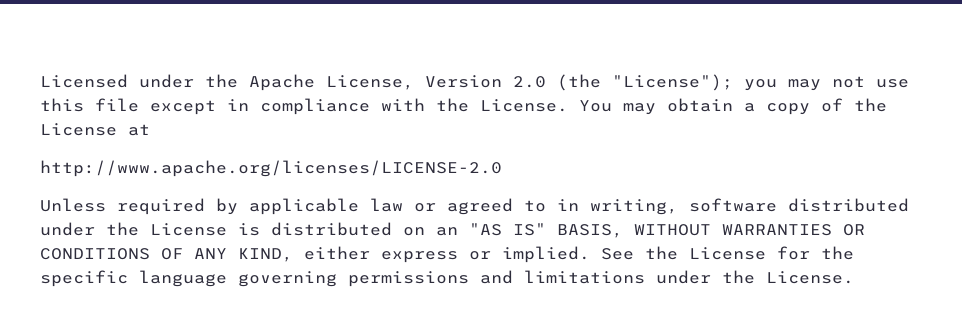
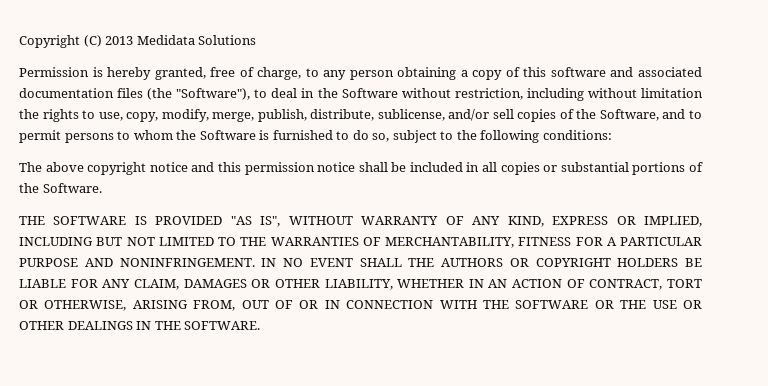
[40,74,909,91] [40,98,887,115] [40,123,150,136] [40,160,502,177] [40,198,909,215] [40,222,865,238] [40,246,854,263] [40,270,854,287] Licensed under the Apache License, Version 2.0 (the "License"); you may not use this file except in compliance with the License. You may obtain a copy of the License at // http://www.apache.org/licenses/LICENSE-2.0 // Unless required by applicable law or agreed to in writing, software distributed under the License is distributed on an "AS IS" BASIS, WITHOUT WARRANTIES OR CONDITIONS OF ANY KIND, either express or implied. See the License for the specific language governing permissions and limitations under the License. -> [19,35,257,48] [19,67,703,80] [19,88,704,101] [19,109,702,122] [19,130,612,143] [19,162,703,175] [19,183,102,193] [19,216,702,227] [19,237,702,248] [19,258,702,267] [19,279,702,290] [19,300,702,311] [19,321,261,330] Copyright (C) 2013 Medidata Solutions // Permission is hereby granted, free of charge, to any person obtaining a copy of this software and associated documentation files (the "Software"), to deal in the Software without restriction, including without limitation the rights to use, copy, modify, merge, publish, distribute, sublicense, and/or sell copies of the Software, and to permit persons to whom the Software is furnished to do so, subject to the following conditions: // The above copyright notice and this permission notice shall be included in all copies or substantial portions of the Software. // THE SOFTWARE IS PROVIDED "AS IS", WITHOUT WARRANTY OF ANY KIND, EXPRESS OR IMPLIED, INCLUDING BUT NOT LIMITED TO THE WARRANTIES OF MERCHANTABILITY, FITNESS FOR A PARTICULAR PURPOSE AND NONINFRINGEMENT. IN NO EVENT SHALL THE AUTHORS OR COPYRIGHT HOLDERS BE LIABLE FOR ANY CLAIM, DAMAGES OR OTHER LIABILITY, WHETHER IN AN ACTION OF CONTRACT, TORT OR OTHERWISE, ARISING FROM, OUT OF OR IN CONNECTION WITH THE SOFTWARE OR THE USE OR OTHER DEALINGS IN THE SOFTWARE.

